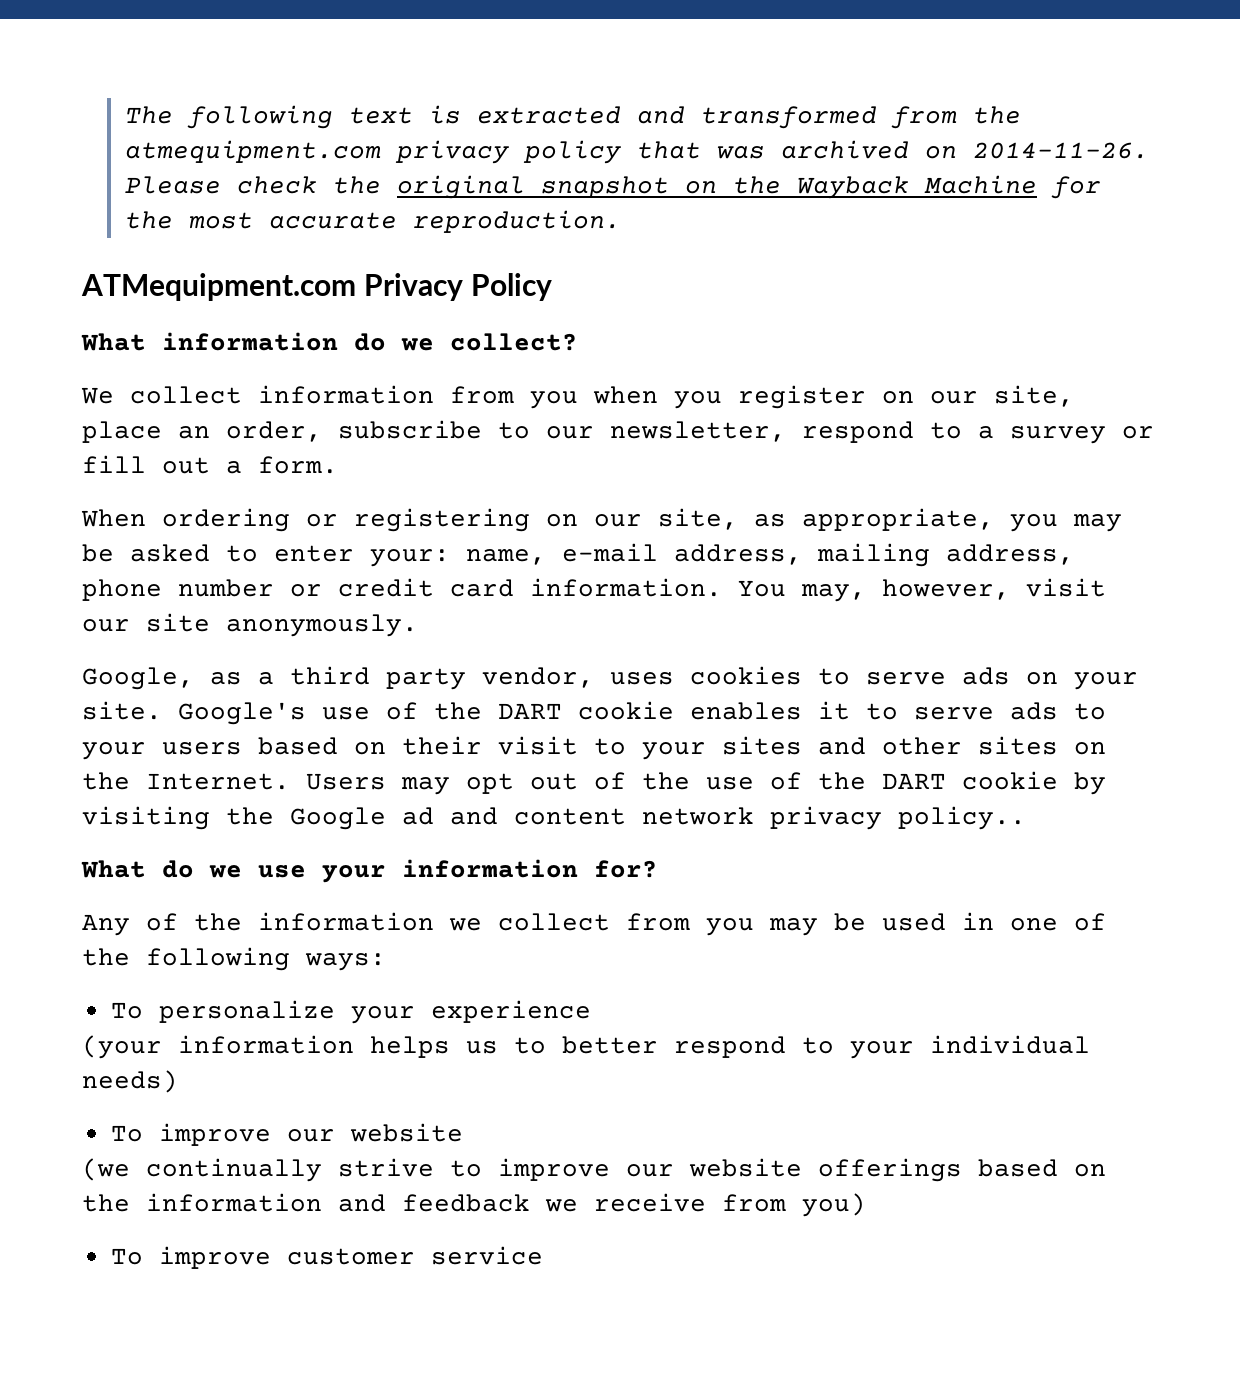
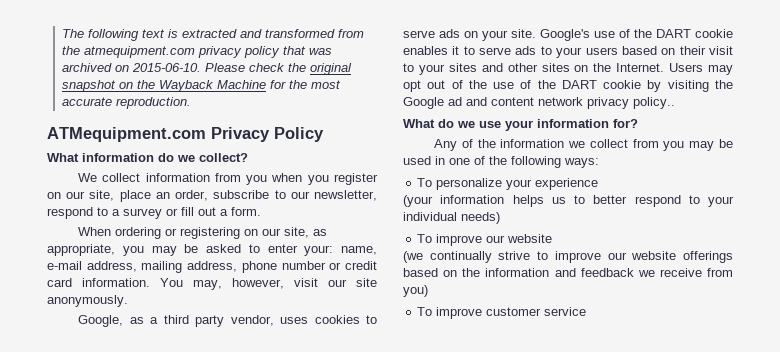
[973,142,1150,159] 2014-11-26. -> [132,63,202,72] 2015-06-10.

